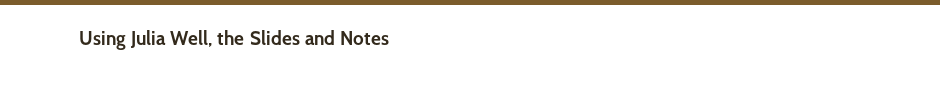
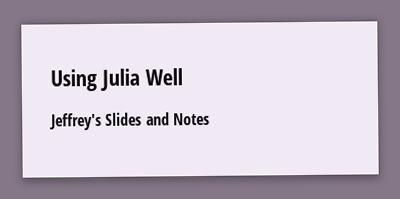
[170,30,245,47] Well, the -> [144,68,183,86] [49,112,102,131] Well // Jeffrey's

